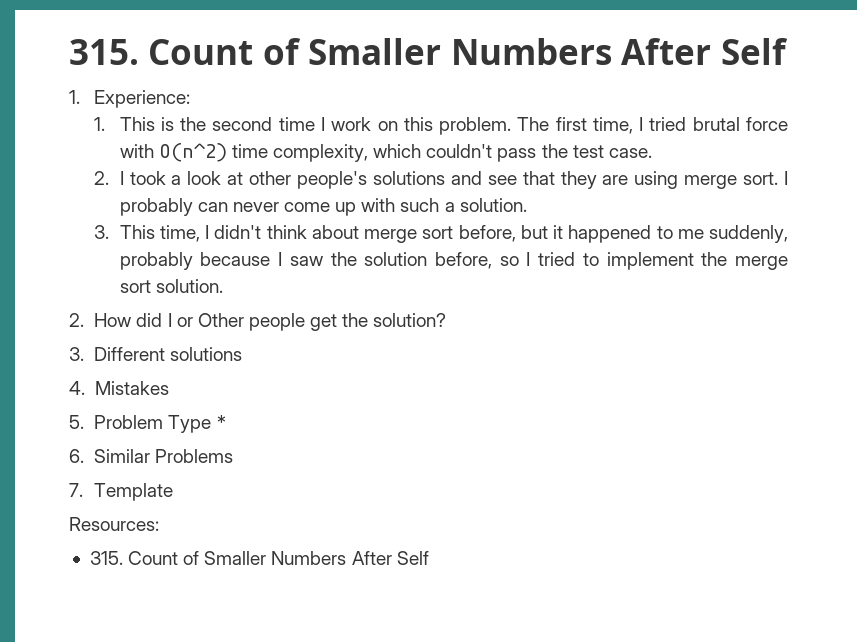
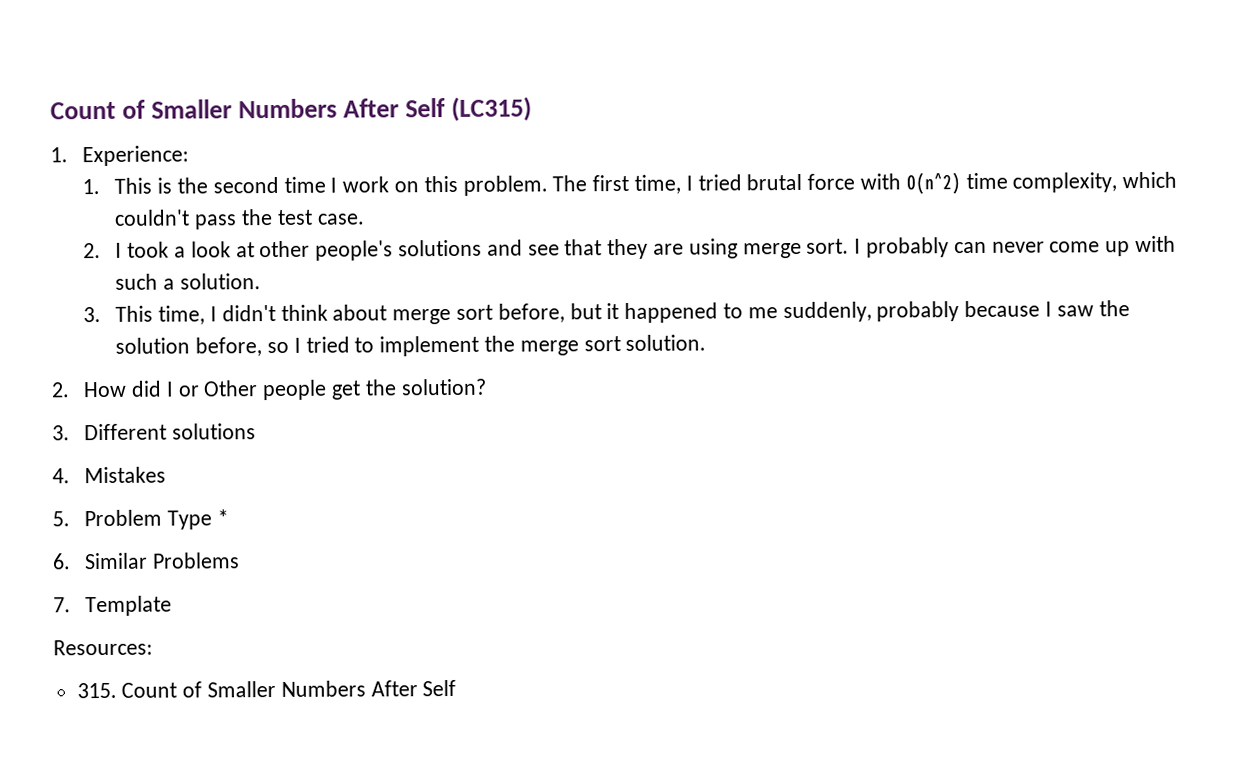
[69,38,788,65] 315. Count of Smaller Numbers After Self -> [50,96,533,121] Count of Smaller Numbers After Self (LC315)

